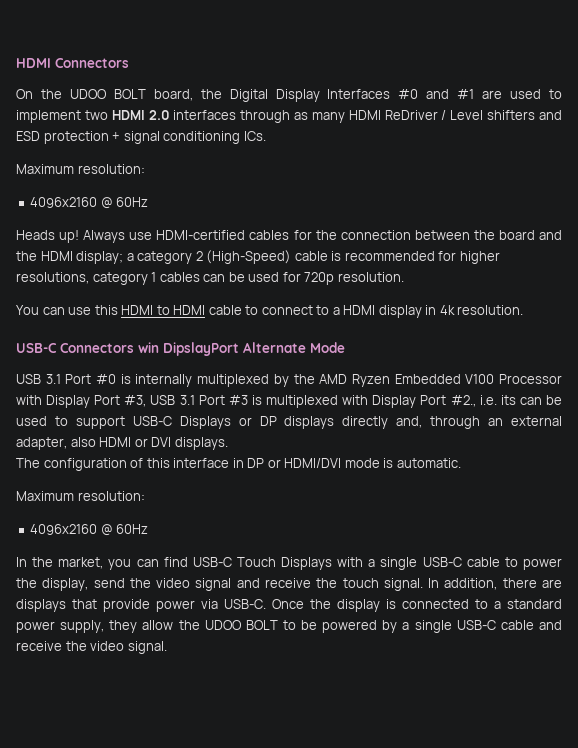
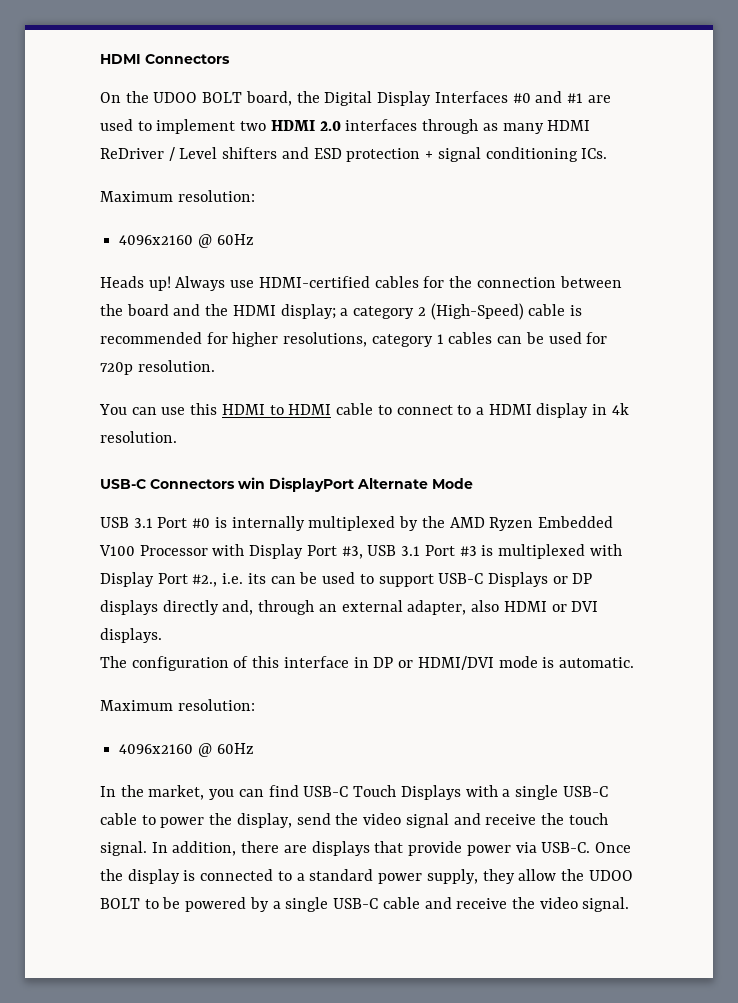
[163,342,239,356] DipslayPort -> [269,477,354,492] DisplayPort

